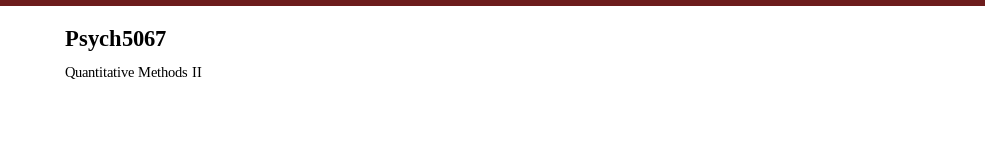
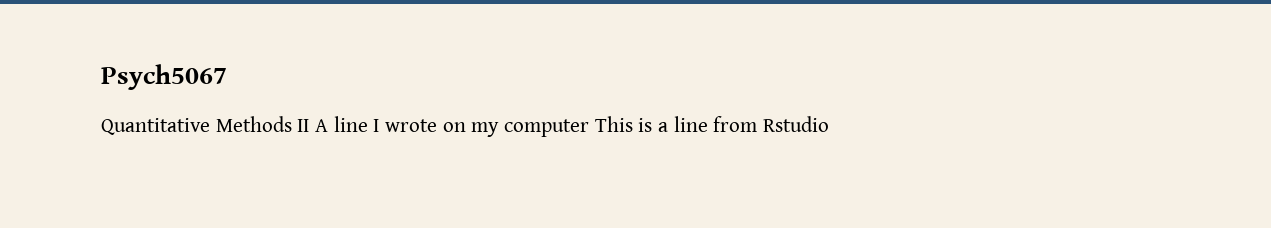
(202, 72) none -> [315,116,830,137] A line I wrote on my computer This is a line from Rstudio

